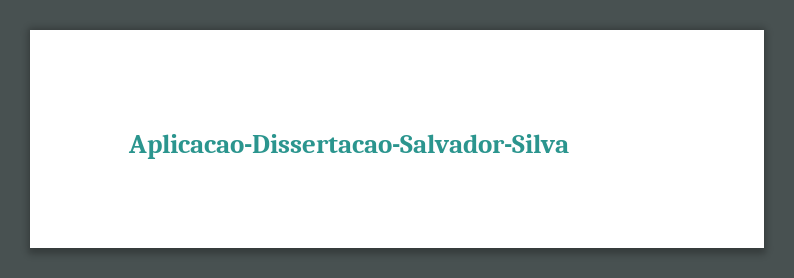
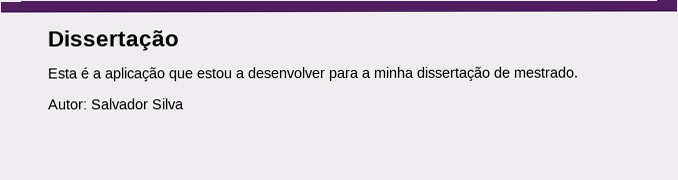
[128,134,569,159] Aplicacao-Dissertacao-Salvador-Silva -> [47,30,179,52] [47,66,578,82] [48,98,185,110] Dissertação // Esta é a aplicação que estou a desenvolver para a minha dissertação de mestrado. // Autor: Salvador Silva

